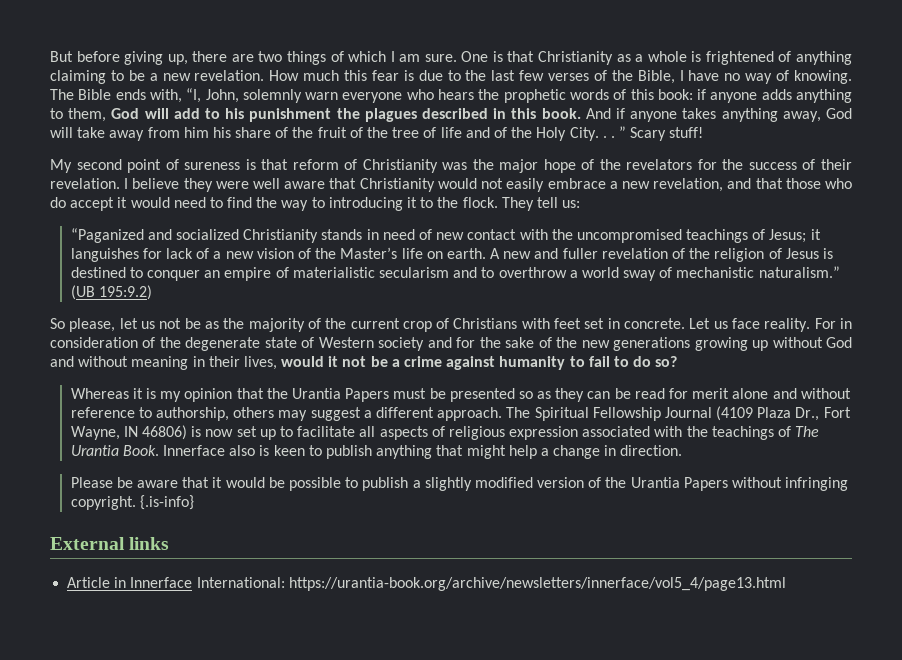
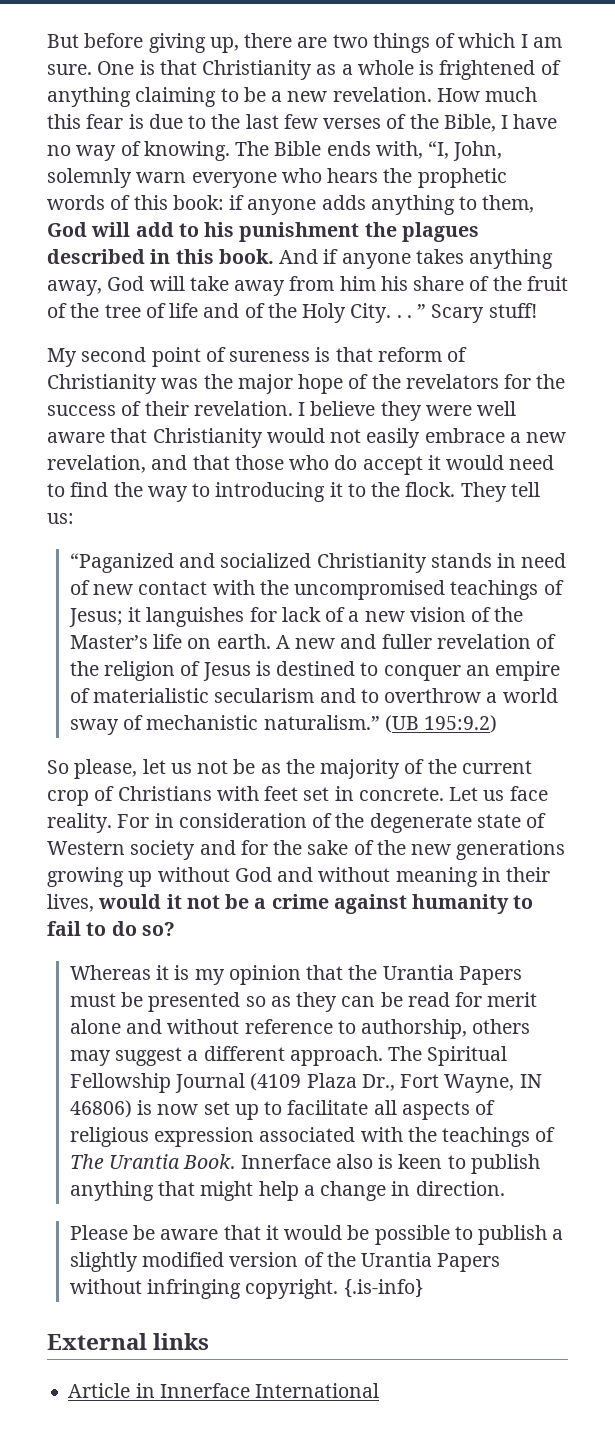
[196,577,786,591] International: https://urantia-book.org/archive/newsletters/innerface/vol5_4/page13.html -> [255,1383,380,1398] International

